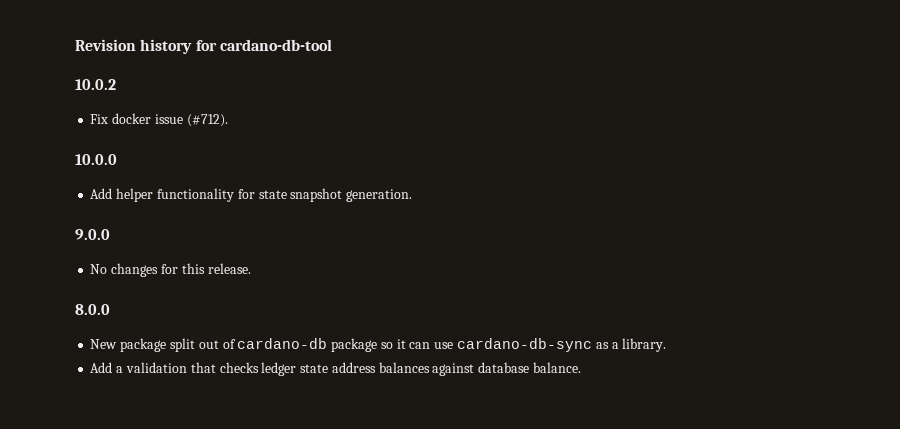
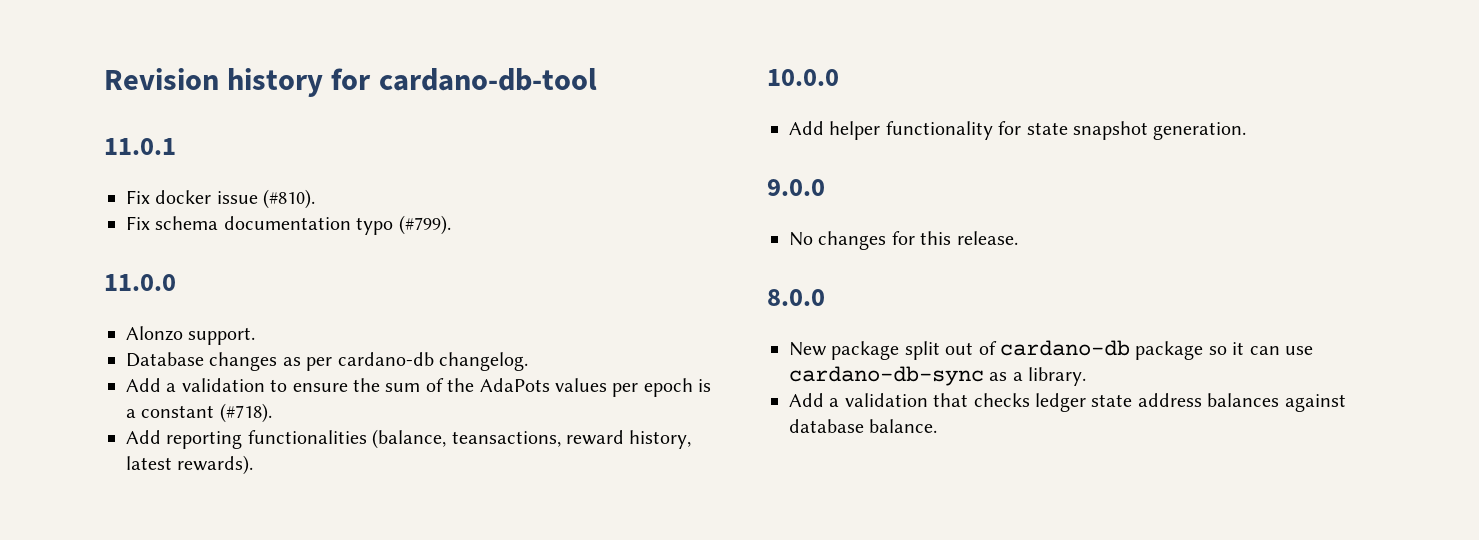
[75,79,116,90] 10.0.2 -> [104,138,176,155] 11.0.1
[186,114,228,127] (#712). -> [263,189,316,209] [126,215,451,235] [104,274,176,291] [126,326,256,345] [126,352,528,371] [126,378,712,397] [126,403,272,423] [126,429,692,449] [126,455,254,475] (#810). // Fix schema documentation typo (#799). // 11.0.0 // Alonzo support. // Database changes as per cardano-db changelog. // Add a validation to ensure the sum of the AdaPots values per epoch is a constant (#718). // Add reporting functionalities (balance, teansactions, reward history, latest rewards).

